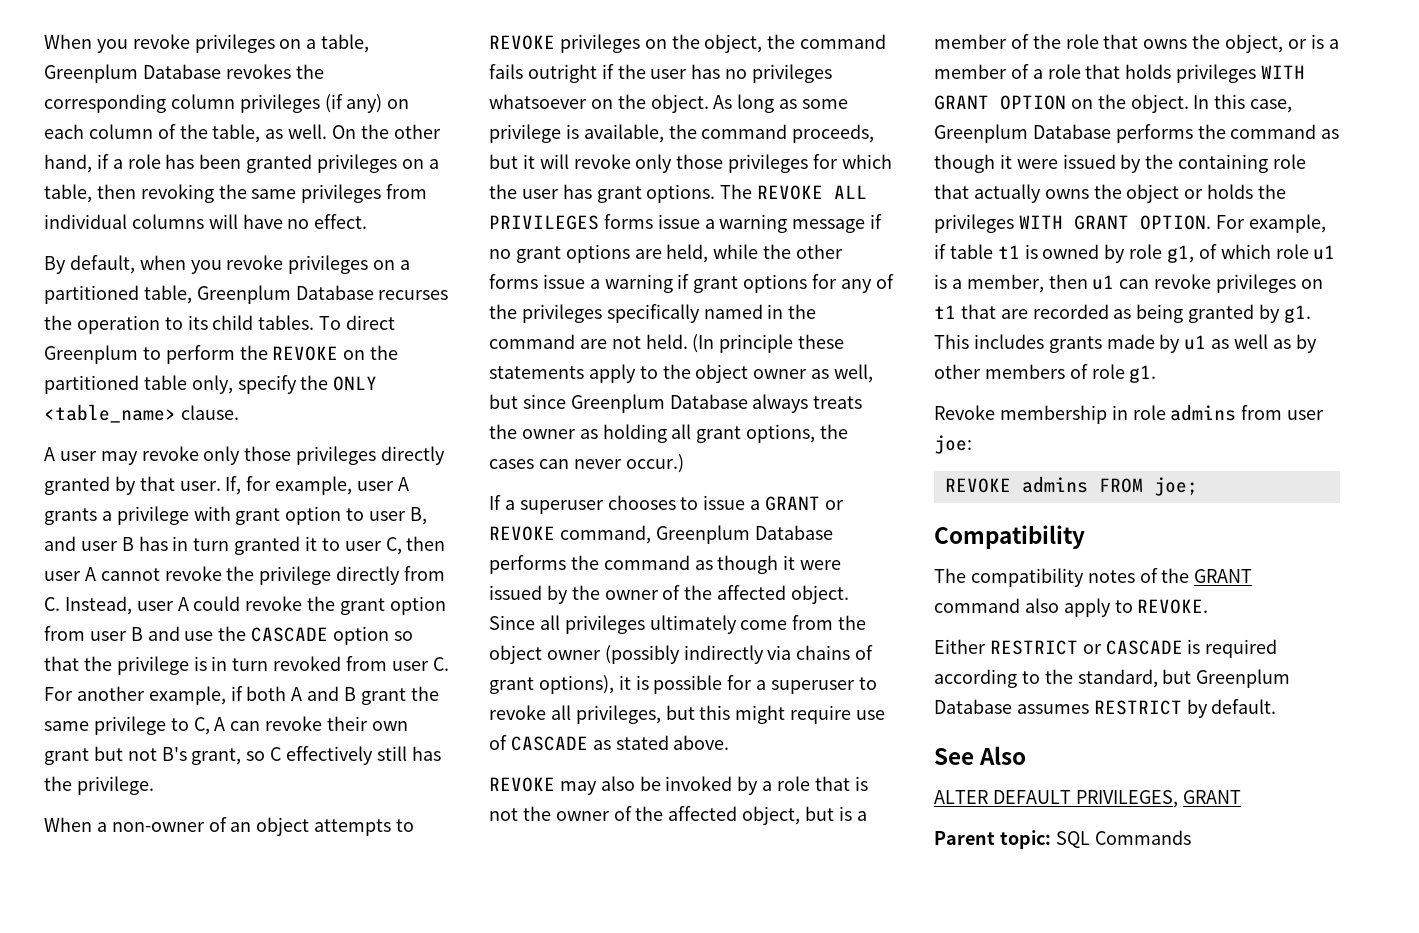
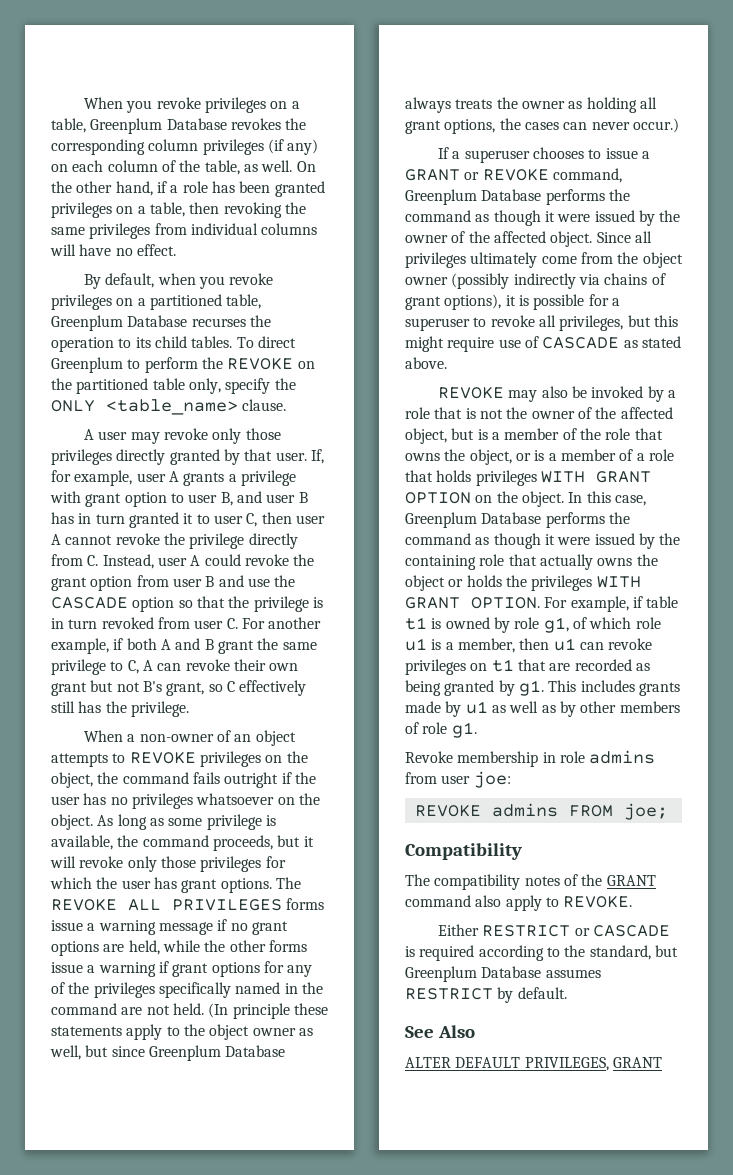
[934,830,1191,849] // Parent topic: SQL Commands -> (662, 1062) none

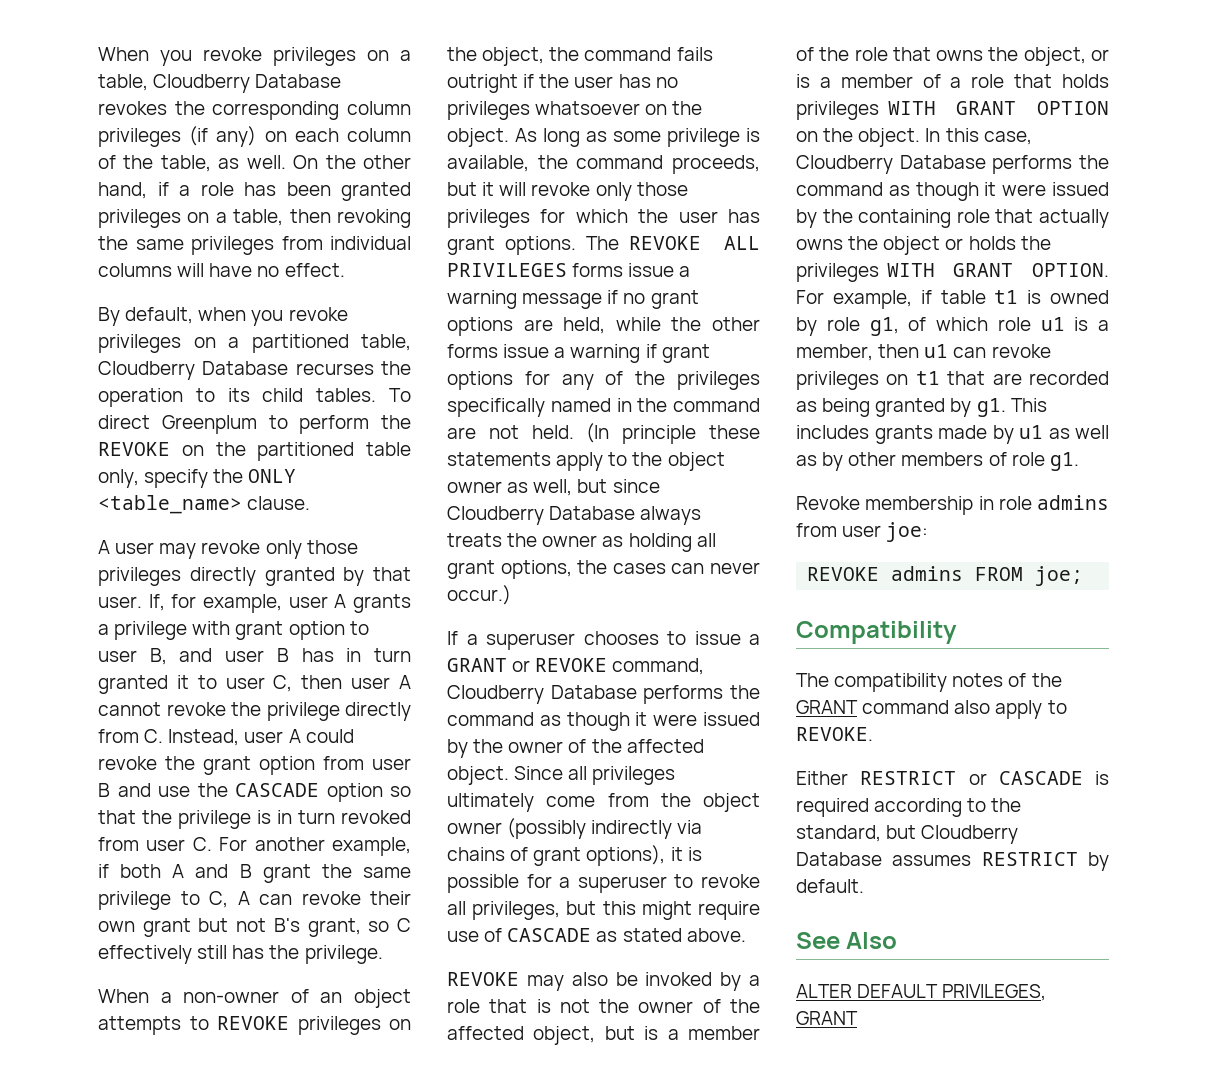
[90,118,163,134] Greenplum -> [153,74,251,93] Cloudberry
[51,315,123,331] Greenplum -> [98,361,195,380] Cloudberry
[148,1045,221,1061] Greenplum -> [447,506,544,525] Cloudberry
[405,189,477,205] Greenplum -> [447,685,544,704] Cloudberry
[405,512,477,528] Greenplum -> [796,155,893,174] Cloudberry
[405,966,477,982] Greenplum -> [921,825,1019,844] Cloudberry

